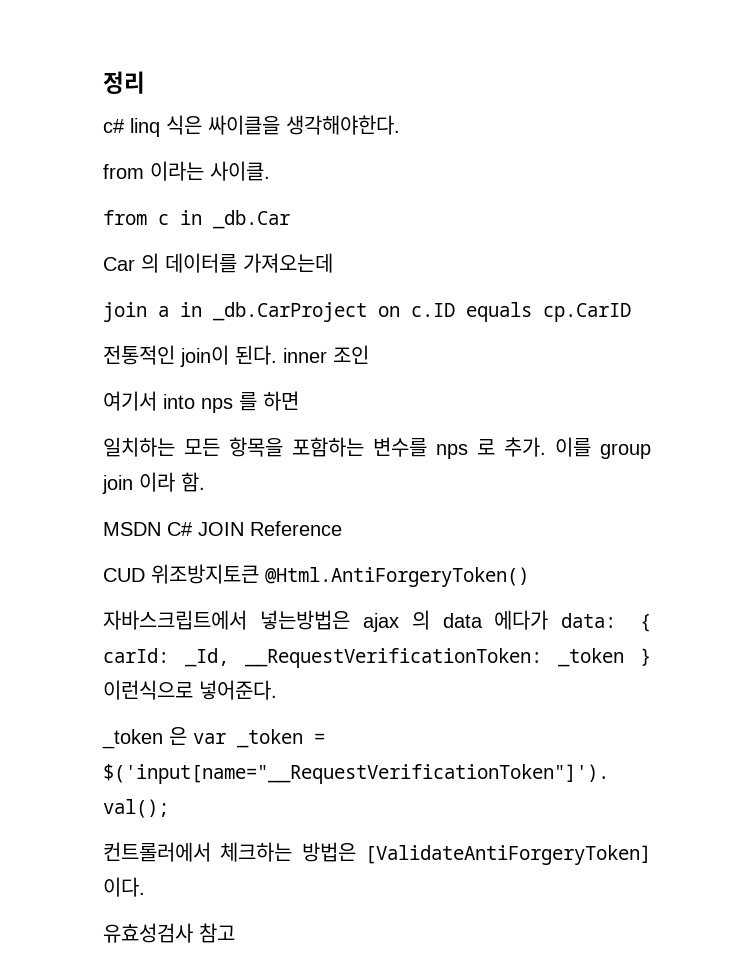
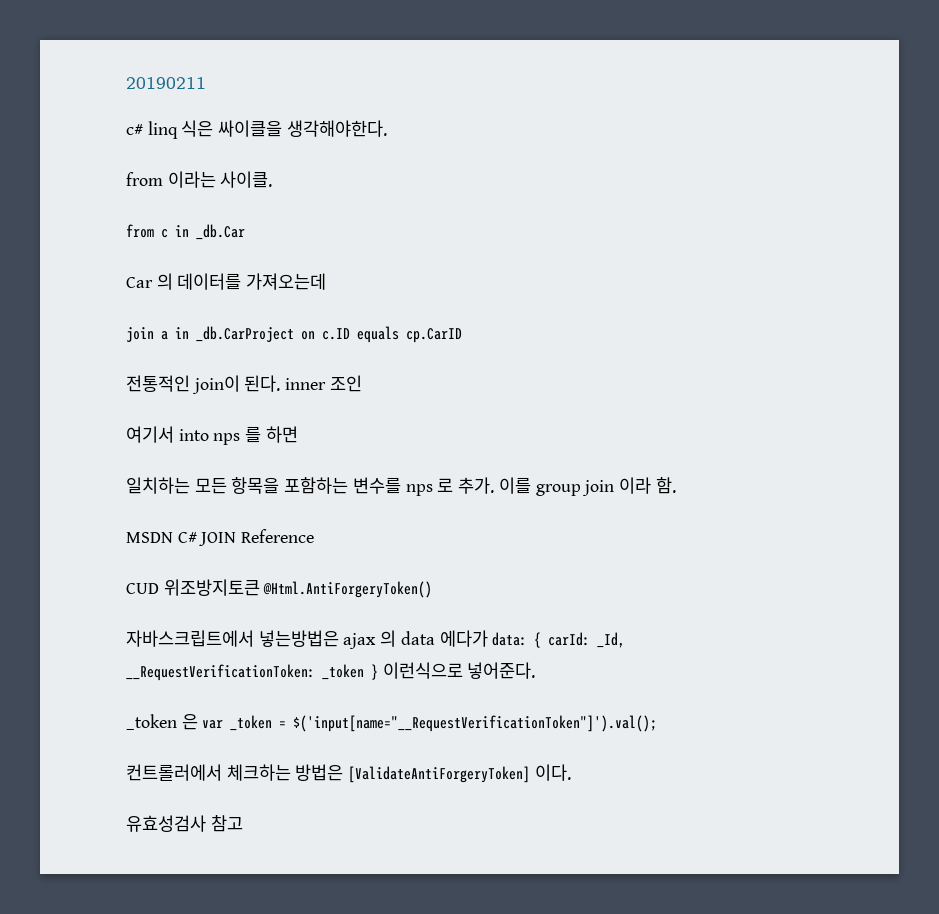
[103,71,145,94] 정리 -> [126,77,206,89] 20190211

